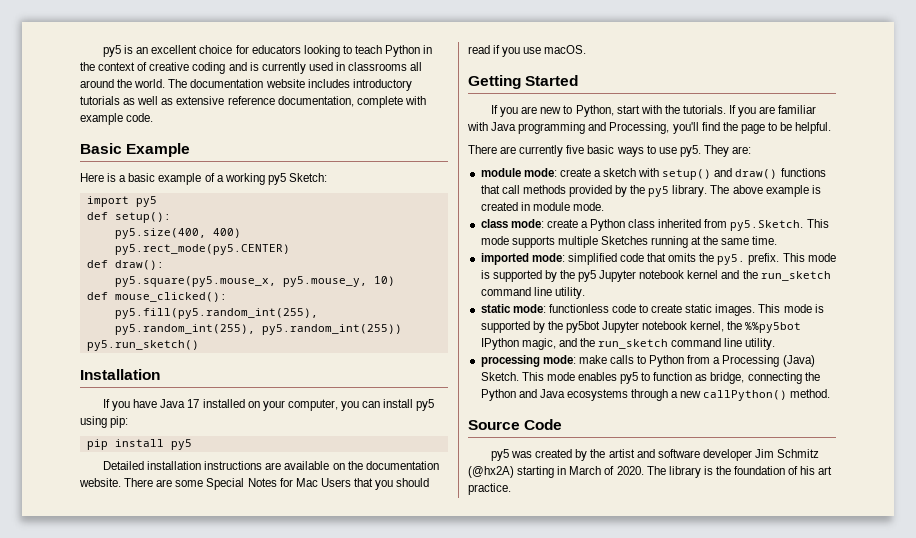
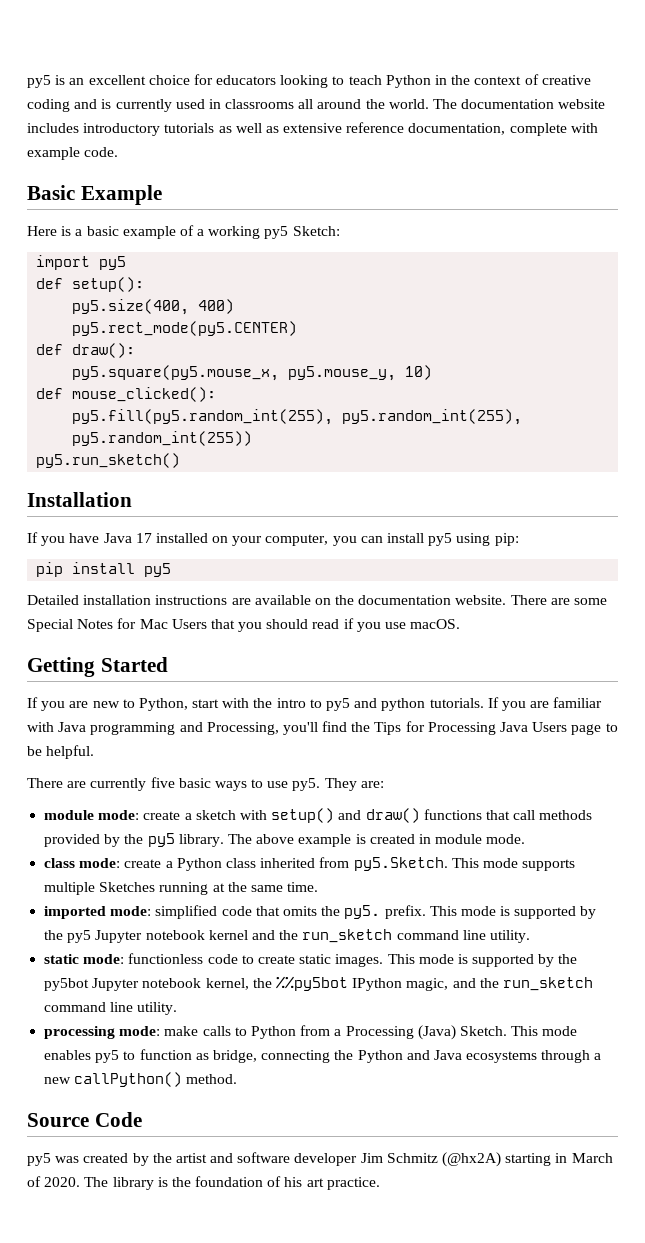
(680, 109) none -> [276,698,426,711] intro to py5 and python
(738, 126) none -> [374,721,568,735] Tips for Processing Java Users

